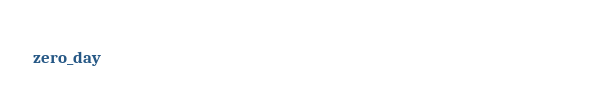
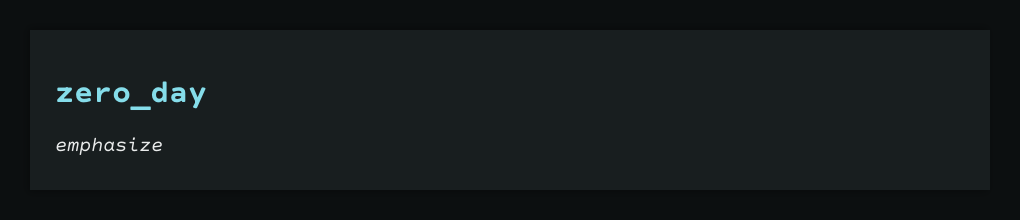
(101, 58) none -> [55,137,163,155] // emphasize

